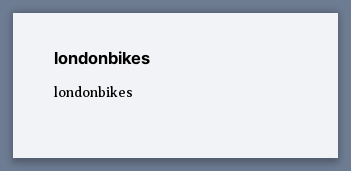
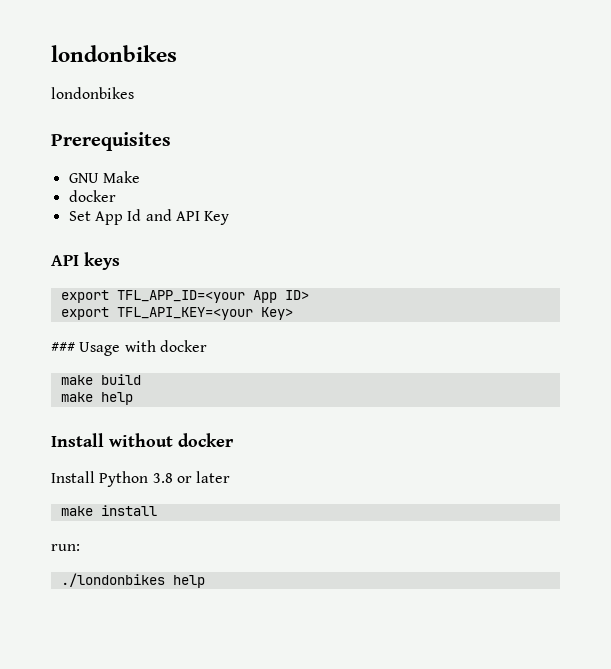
(133, 91) none -> [51,132,171,151] [68,171,140,183] [68,190,116,202] [68,209,230,225] [51,252,120,270] [60,290,309,303] [60,307,293,320] [51,340,207,356] [60,374,141,385] [60,392,133,405] [51,433,234,447] [51,471,231,487] [60,505,157,516] [51,544,80,551] [60,573,205,588] // Prerequisites // GNU Make // docker // Set App Id and API Key // API keys // export TFL_APP_ID=<your App ID> // export TFL_API_KEY=<your Key> // ### Usage with docker // make build // make help // Install without docker // Install Python 3.8 or later // make install // run: // ./londonbikes help

